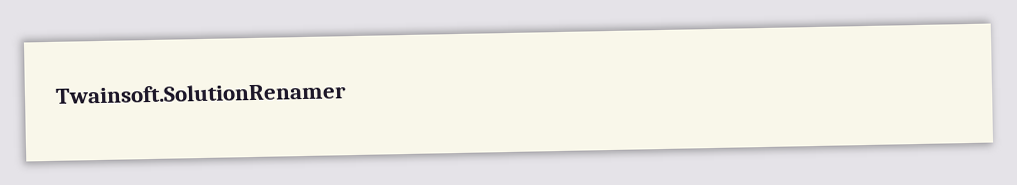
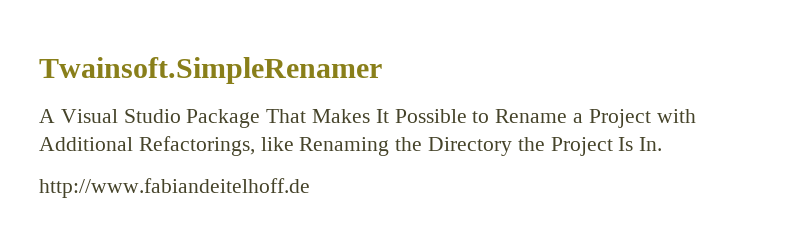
[55,82,347,104] Twainsoft.SolutionRenamer -> [39,57,382,84] [39,109,696,128] [39,136,663,156] [39,178,310,198] Twainsoft.SimpleRenamer // A Visual Studio Package That Makes It Possible to Rename a Project with Additional Refactorings, like Renaming the Directory the Project Is In. // http://www.fabiandeitelhoff.de

